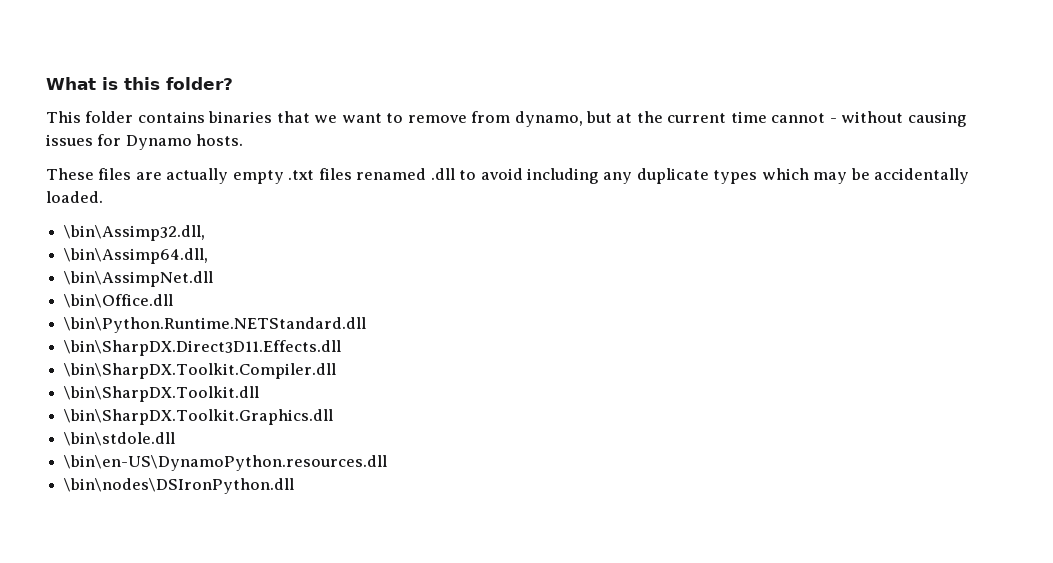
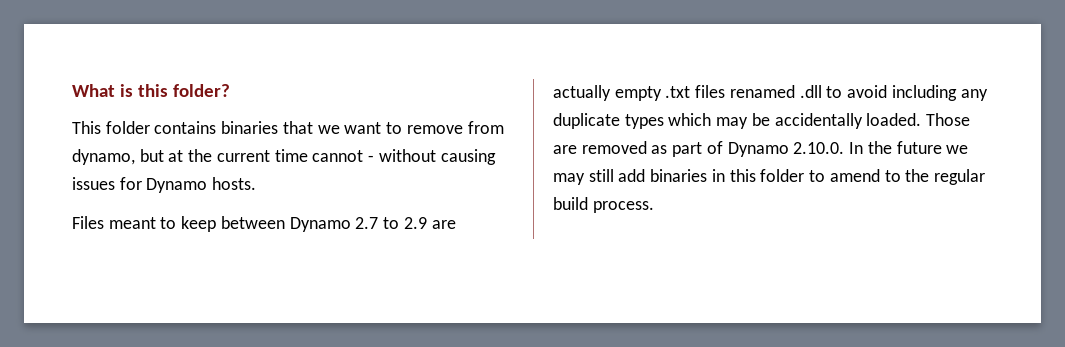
[46,168,132,180] These files -> [72,216,427,232] Files meant to keep between Dynamo 2.7 to 2.9
[63,225,206,241] [63,248,209,264] [63,271,214,287] [63,294,174,308] [63,317,367,333] [63,340,342,356] [63,363,337,379] [63,386,260,402] [63,409,334,425] [63,432,176,446] [63,455,388,471] [63,478,295,494] // \bin\Assimp32.dll, // \bin\Assimp64.dll, // \bin\AssimpNet.dll // \bin\Office.dll // \bin\Python.Runtime.NETStandard.dll // \bin\SharpDX.Direct3D11.Effects.dll // \bin\SharpDX.Toolkit.Compiler.dll // \bin\SharpDX.Toolkit.dll // \bin\SharpDX.Toolkit.Graphics.dll // \bin\stdole.dll // \bin\en-US\DynamoPython.resources.dll // \bin\nodes\DSIronPython.dll -> [926,113,971,126] [553,141,969,157] [553,169,985,185] [553,197,654,213] Those are removed as part of Dynamo 2.10.0. In the future we may still add binaries in this folder to amend to the regular build process.

